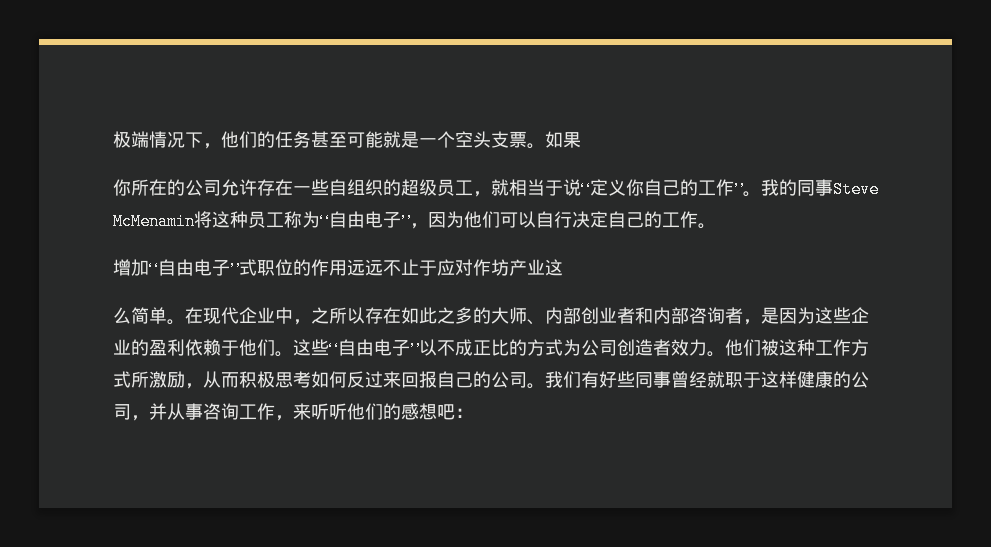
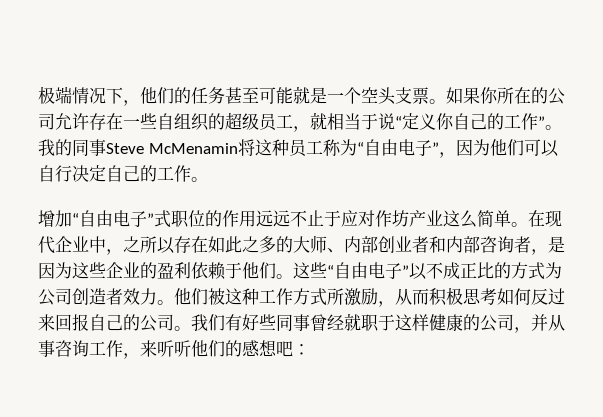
(581, 140) // -> (480, 95) none
(563, 267) // -> (460, 218) none

